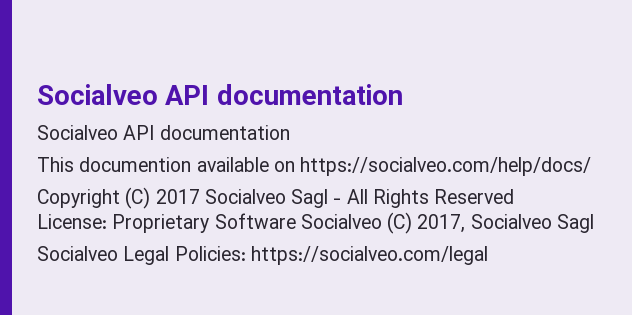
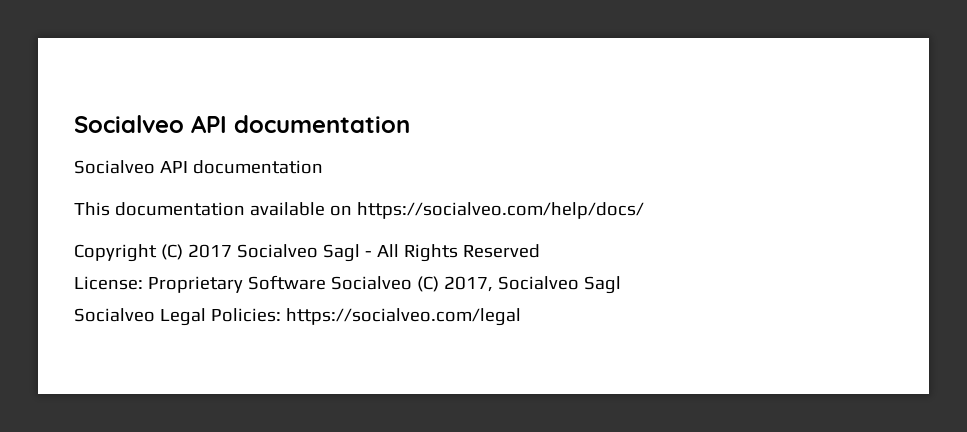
[79,157,192,172] documention -> [114,202,245,216] documentation

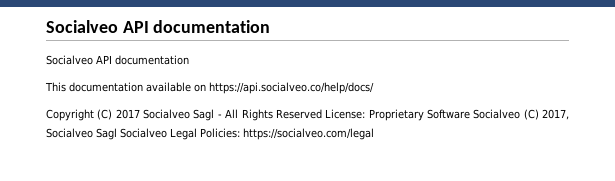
[356,202,644,219] https://socialveo.com/help/docs/ -> [209,82,374,94] https://api.socialveo.co/help/docs/
(540, 251) // -> (322, 114) none
(621, 285) // -> (117, 134) none

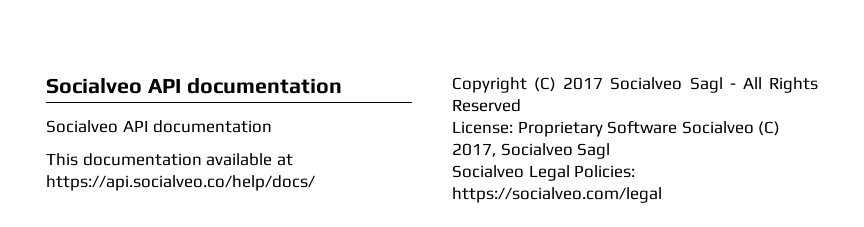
[194,84,206,92] on -> [276,154,293,166] at
(322, 114) none -> (521, 105) //
(117, 134) none -> (611, 151) //

